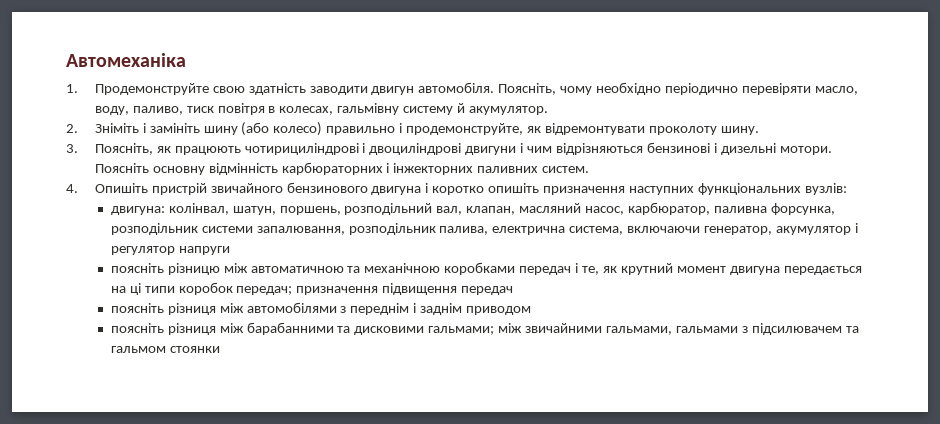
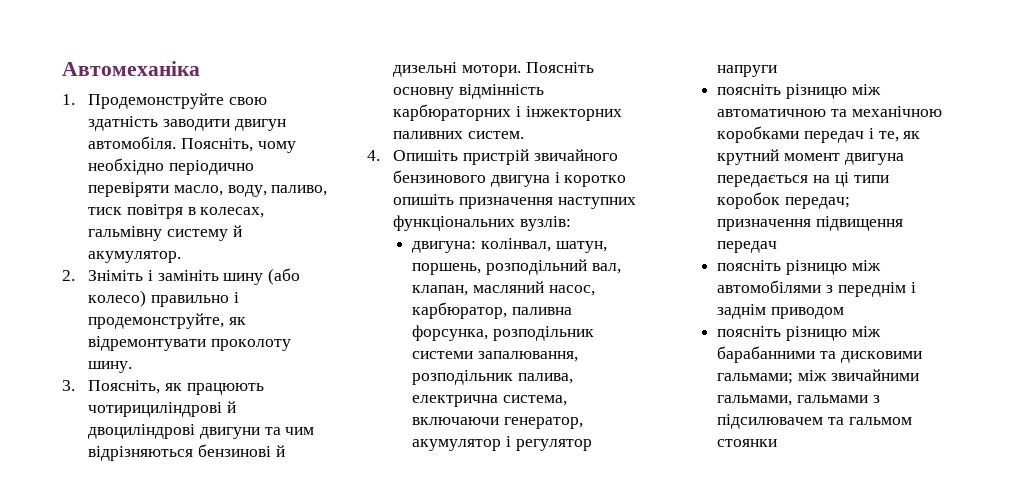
[362,143,366,153] і -> [226,401,236,413] й
[520,143,524,153] і -> [264,427,281,435] та
[713,143,717,153] і -> [275,445,285,457] й
[167,303,216,315] різниця -> [786,260,848,275] різницю
[167,323,216,335] різниця -> [786,326,848,341] різницю

